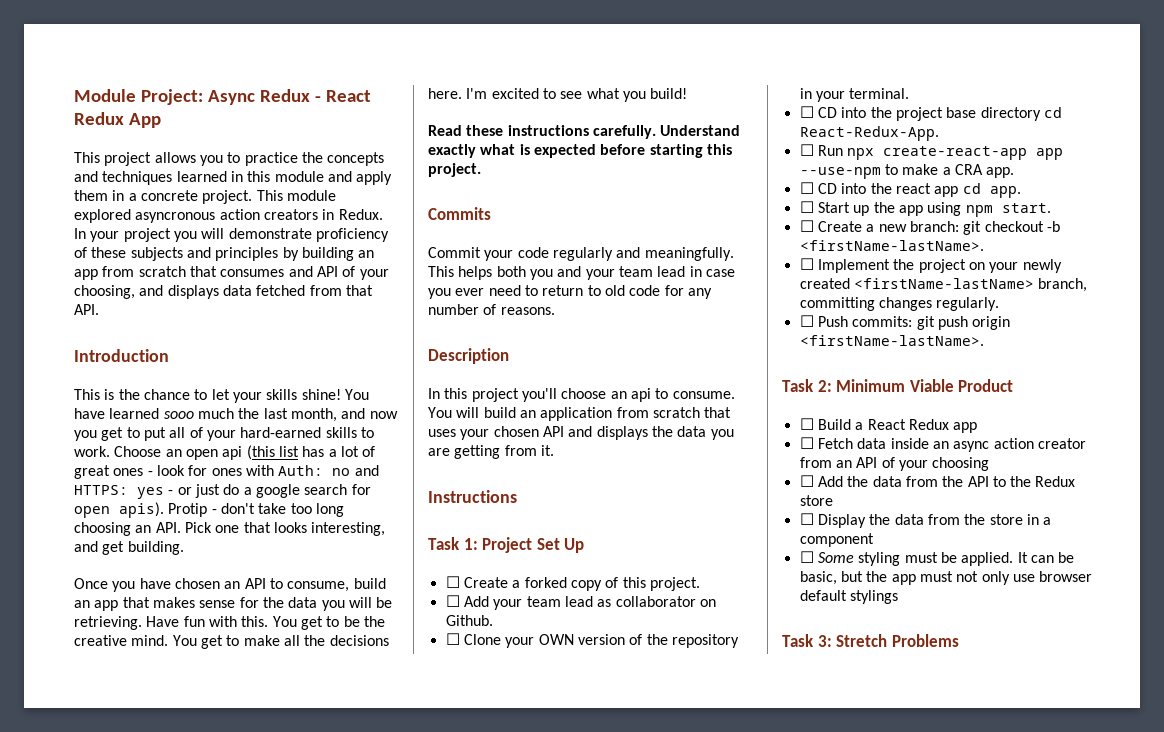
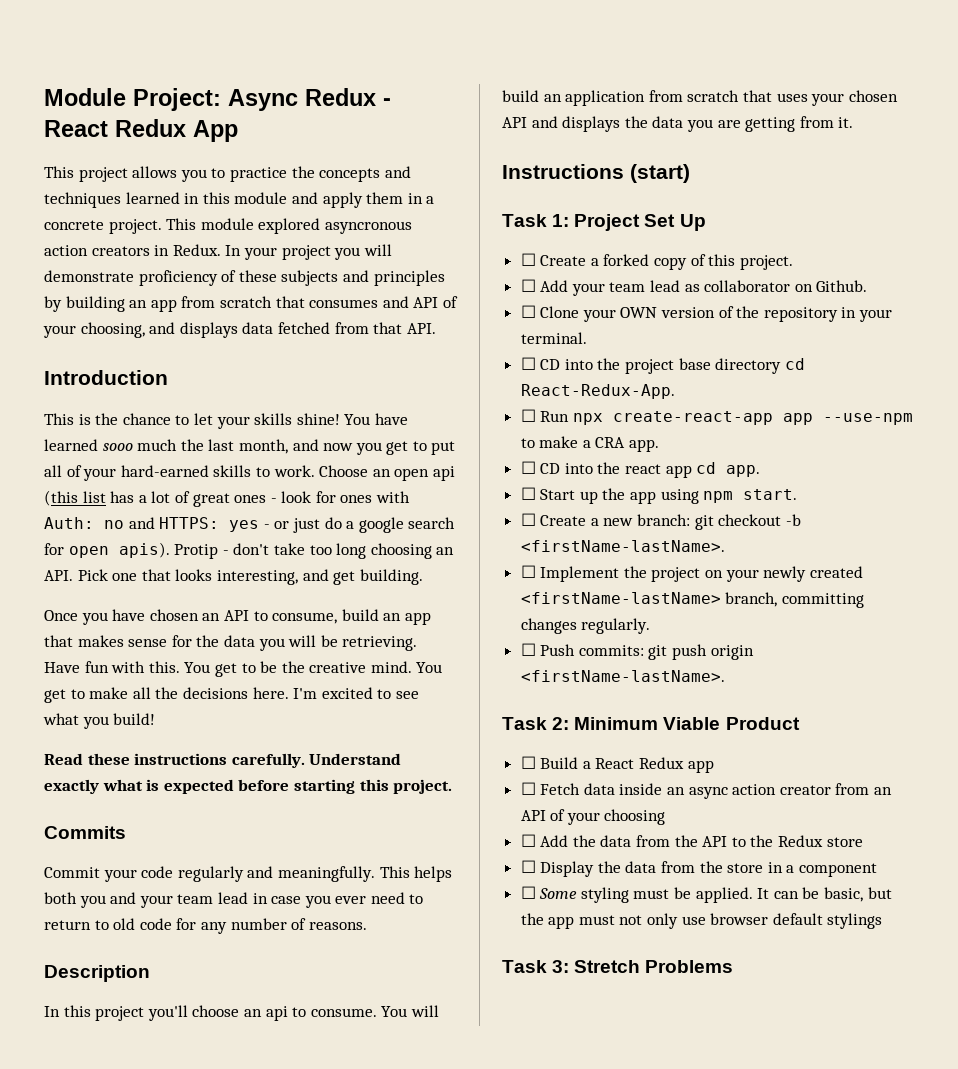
(517, 496) none -> [630,164,690,183] (start)

